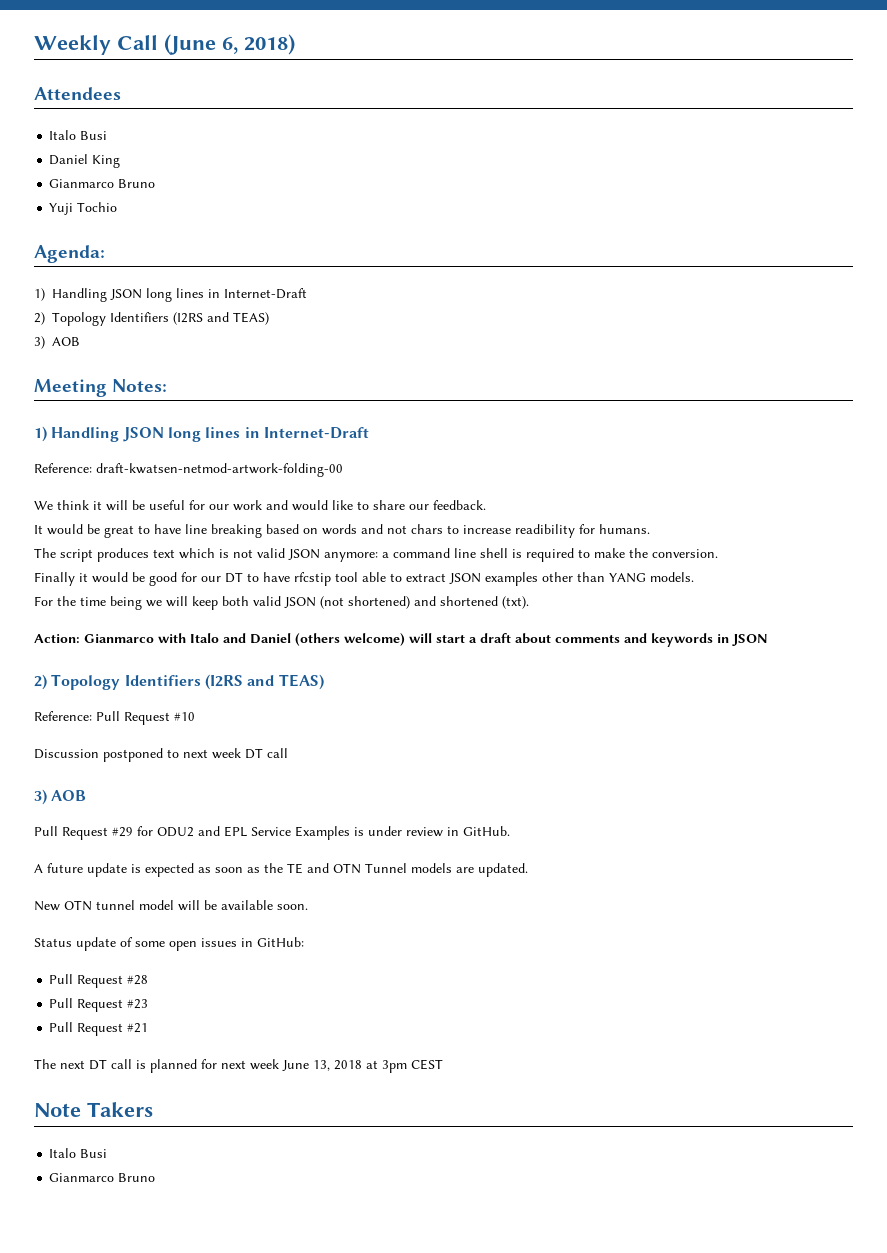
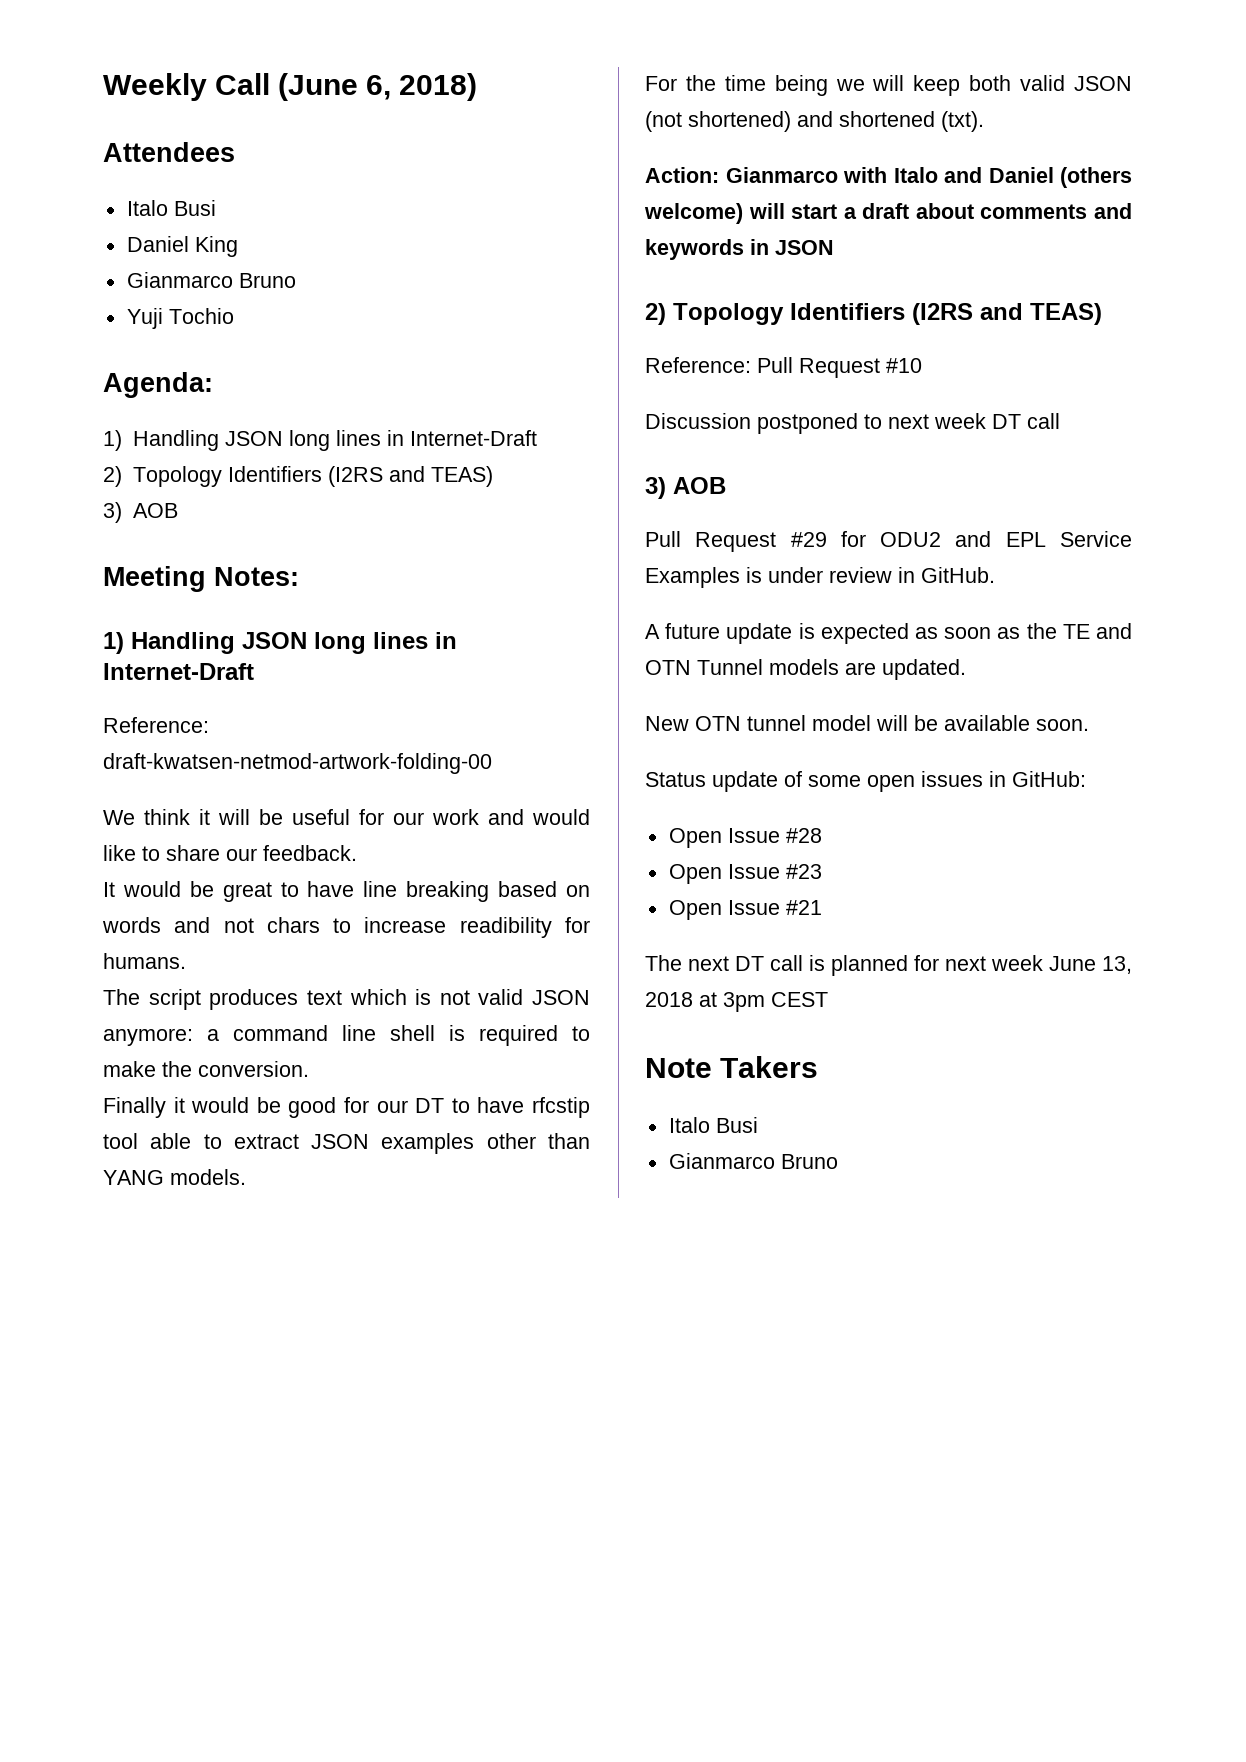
[49,974,124,988] Pull Request -> [668,828,780,848] Open Issue
[49,998,124,1012] Pull Request -> [668,864,780,884] Open Issue
[49,1022,124,1036] Pull Request -> [668,900,780,920] Open Issue

